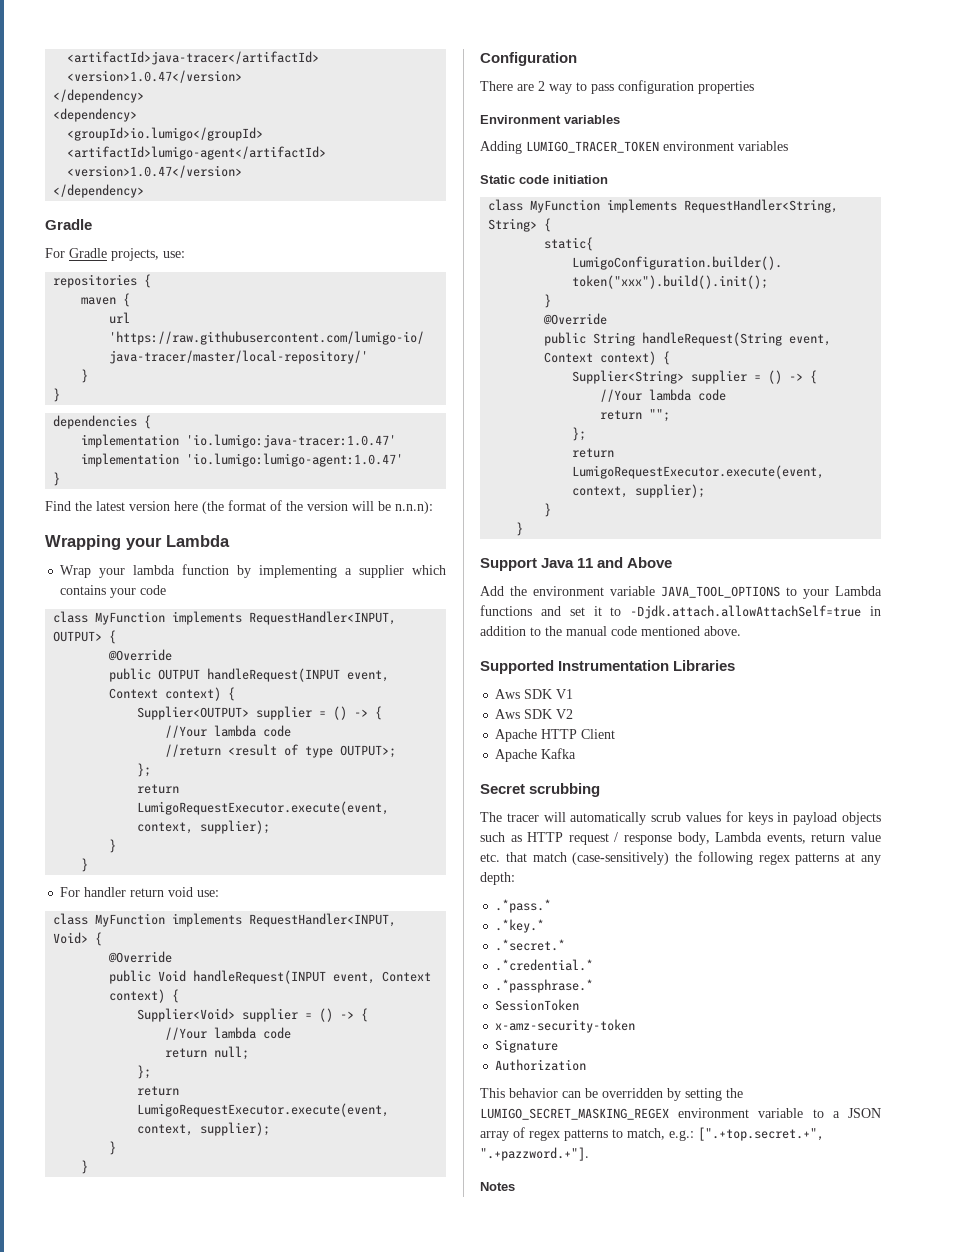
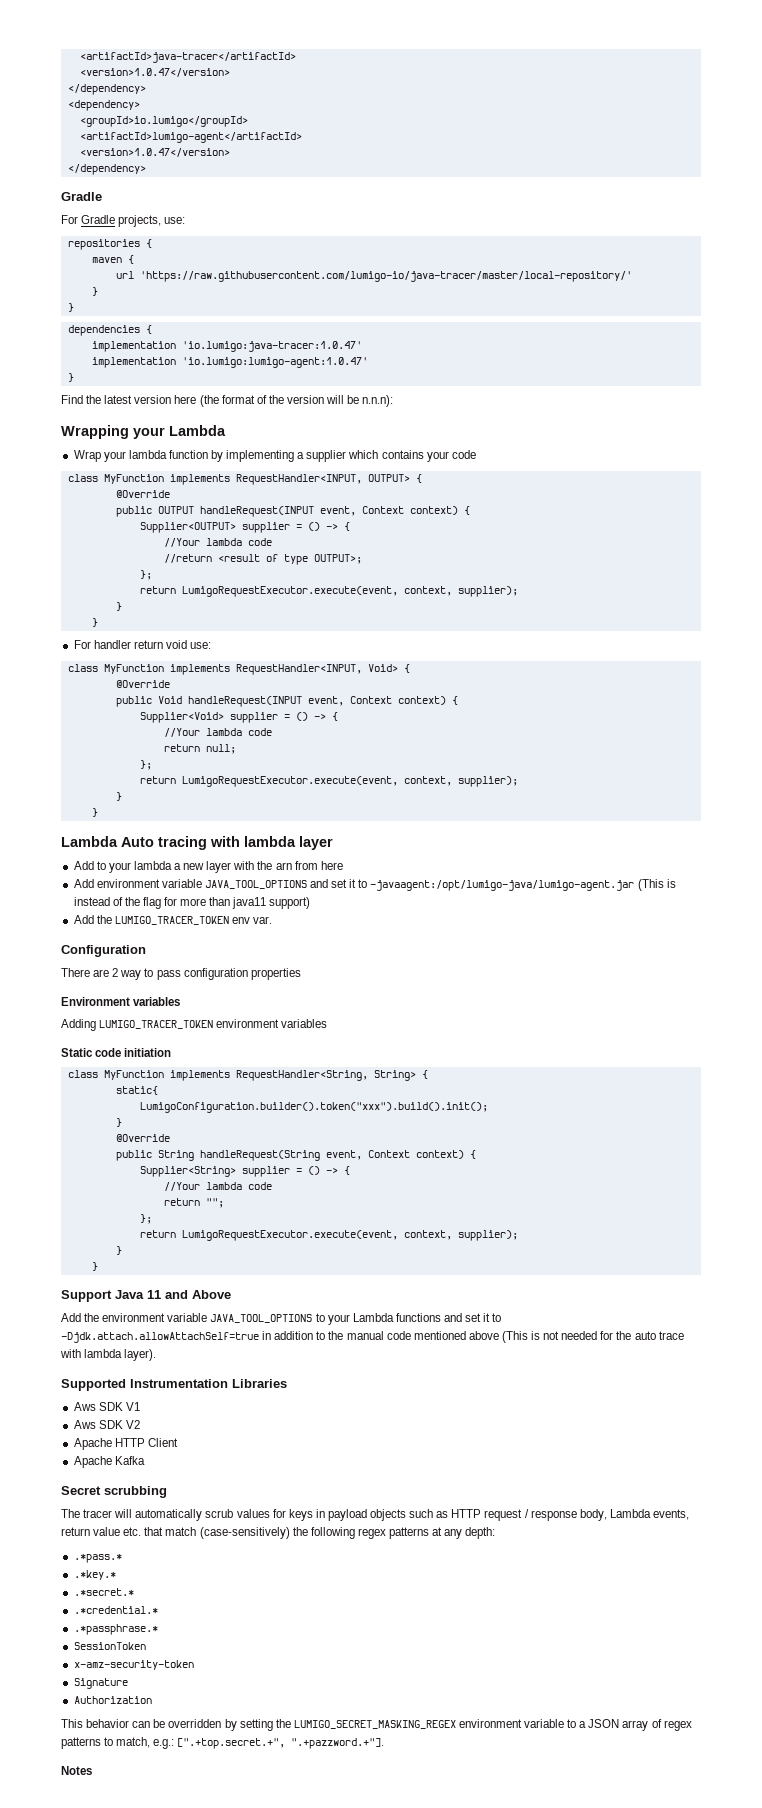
(89, 1167) none -> [61,836,333,850] [73,861,343,873] [73,879,676,891] [73,897,311,909] [73,915,273,925] // Lambda Auto tracing with lambda layer // Add to your lambda a new layer with the arn from here // Add environment variable JAVA_TOOL_OPTIONS and set it to -javaagent:/opt/lumigo-java/lumigo-agent.jar (This is instead of the flag for more than java11 support) // Add the LUMIGO_TRACER_TOKEN env var.
[704,626,741,636] above. -> [468,1331,684,1343] [60,1349,157,1361] above (This is not needed for the auto trace with lambda layer).

